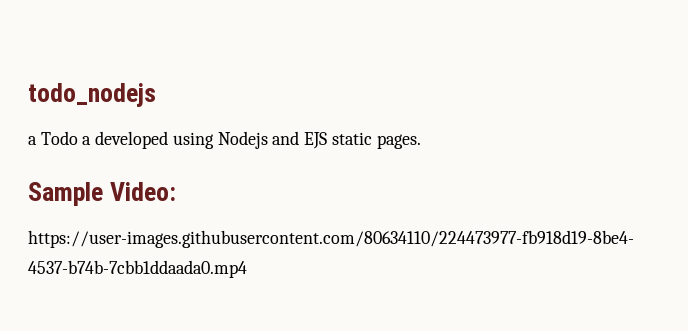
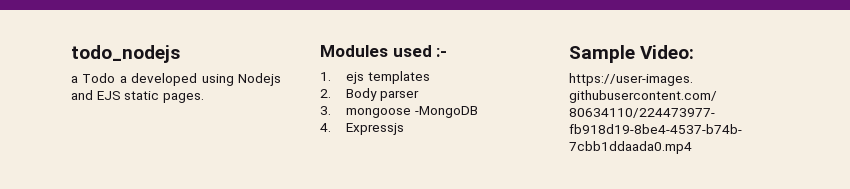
(421, 141) none -> [320,45,448,57] [320,71,431,84] [320,88,420,101] [320,106,479,118] [320,123,405,135] // Modules used :- // 1. ejs templates // 2. Body parser // 3. mongoose -MongoDB // 4. Expressjs

